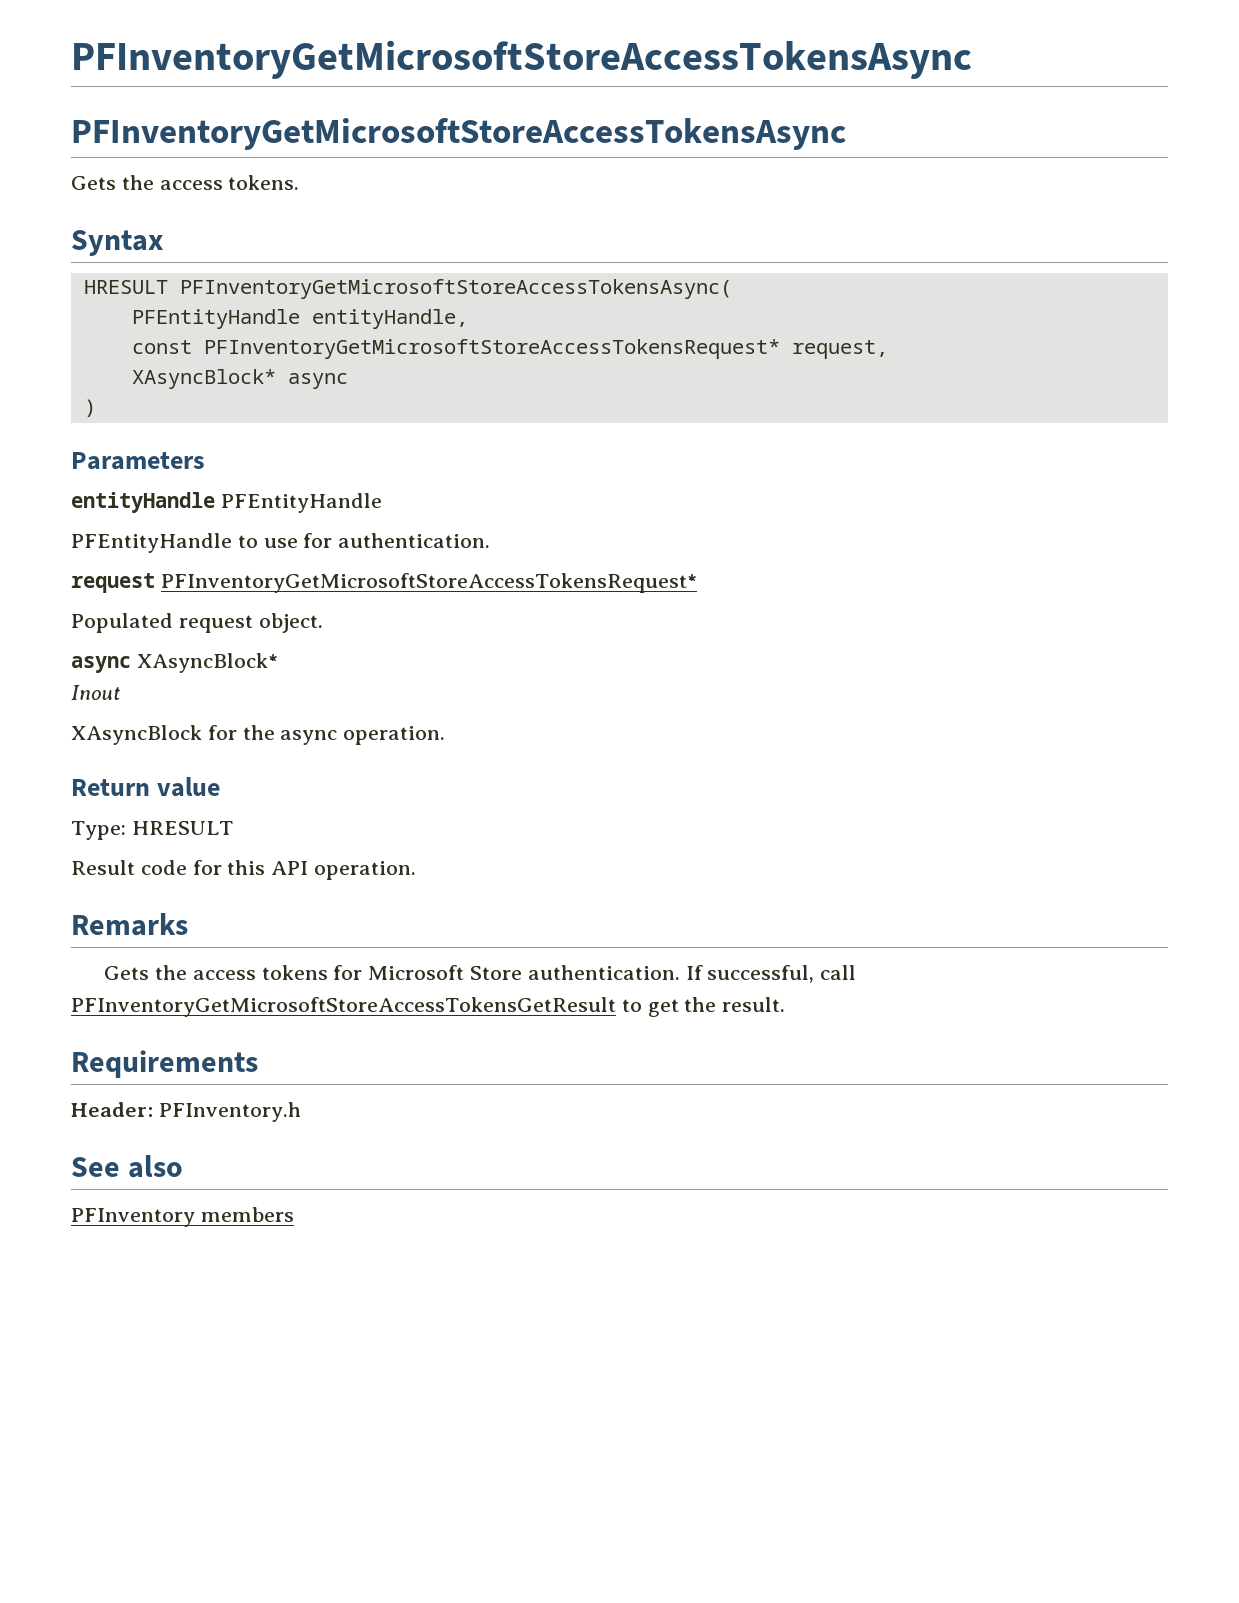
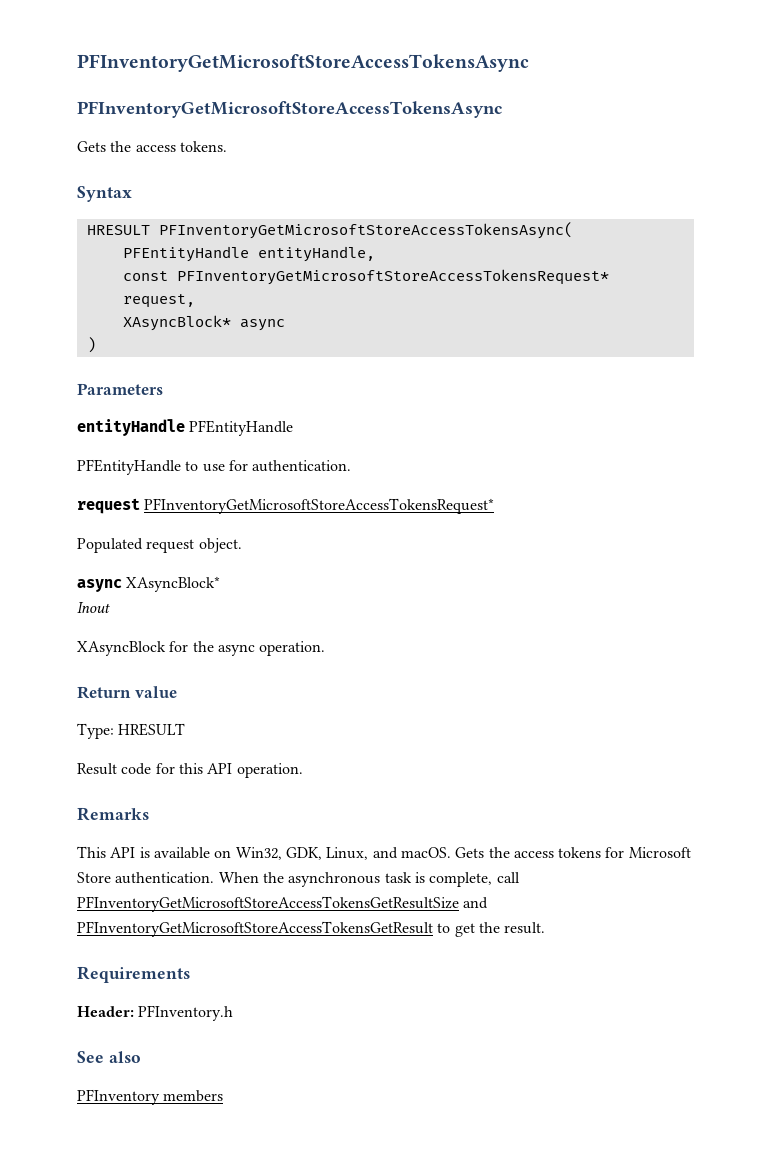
(188, 924) none -> [77,846,451,860] This API is available on Win32, GDK, Linux, and macOS.
[685,965,857,983] If successful, call -> [218,872,520,887] [77,896,489,912] When the asynchronous task is complete, call PFInventoryGetMicrosoftStoreAccessTokensGetResultSize and

